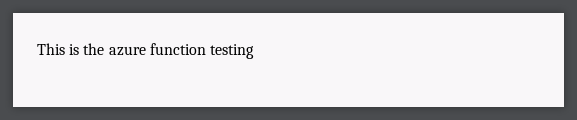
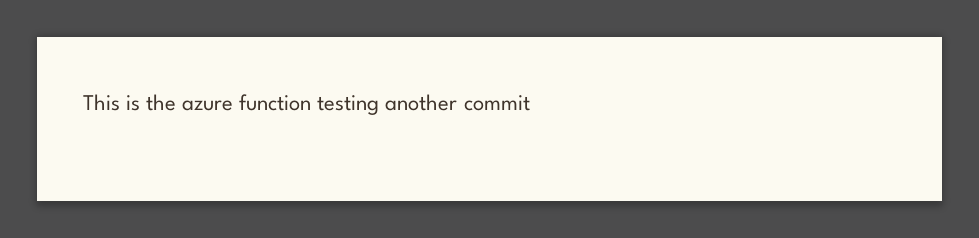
(254, 51) none -> [385,94,530,111] another commit

